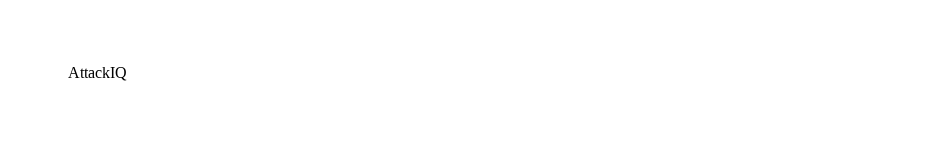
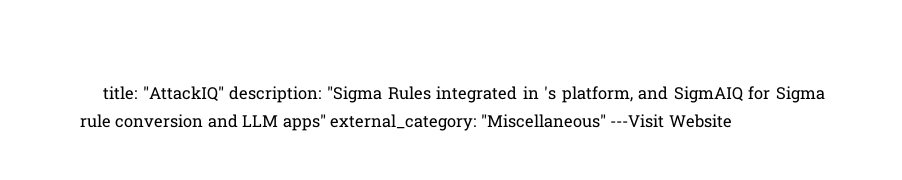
[68,67,127,81] AttackIQ -> [103,86,826,103] [80,114,732,131] title: "AttackIQ" description: "Sigma Rules integrated in 's platform, and SigmAIQ for Sigma rule conversion and LLM apps" external_category: "Miscellaneous" ---Visit Website

